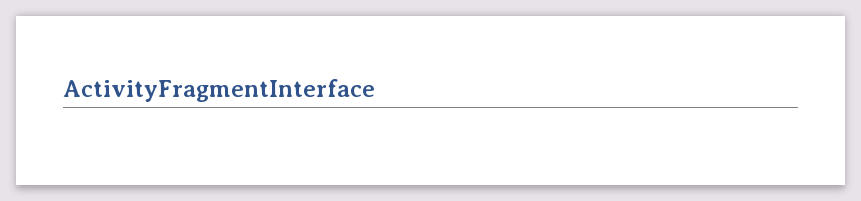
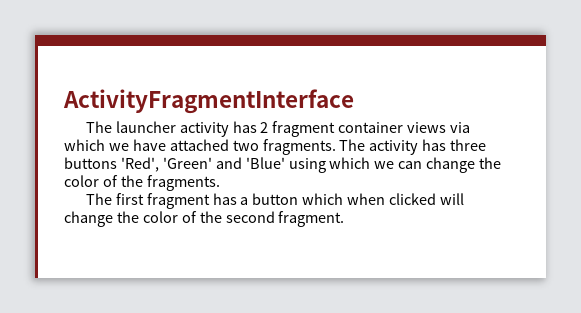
(375, 90) none -> [85,121,471,137] [64,139,487,155] [64,157,502,173] [64,175,220,191] [85,193,465,209] [64,211,345,227] // The launcher activity has 2 fragment container views via which we have attached two fragments. The activity has three buttons 'Red', 'Green' and 'Blue' using which we can change the color of the fragments. // The first fragment has a button which when clicked will change the color of the second fragment.

